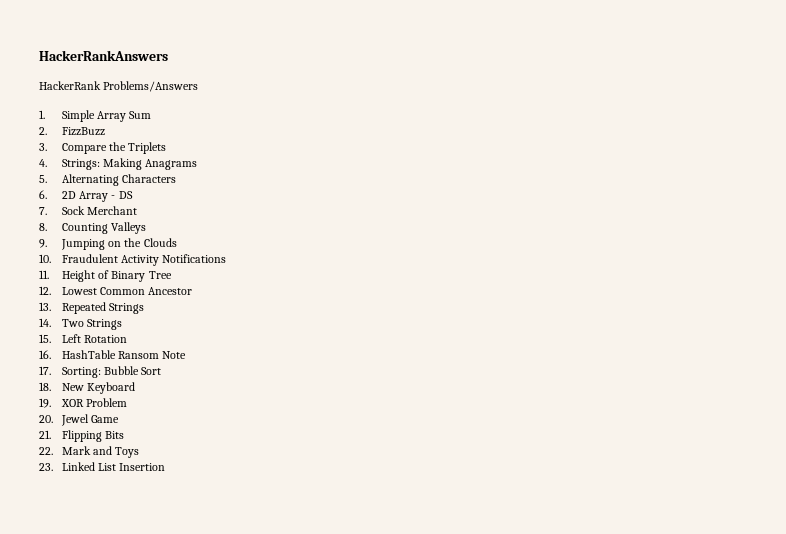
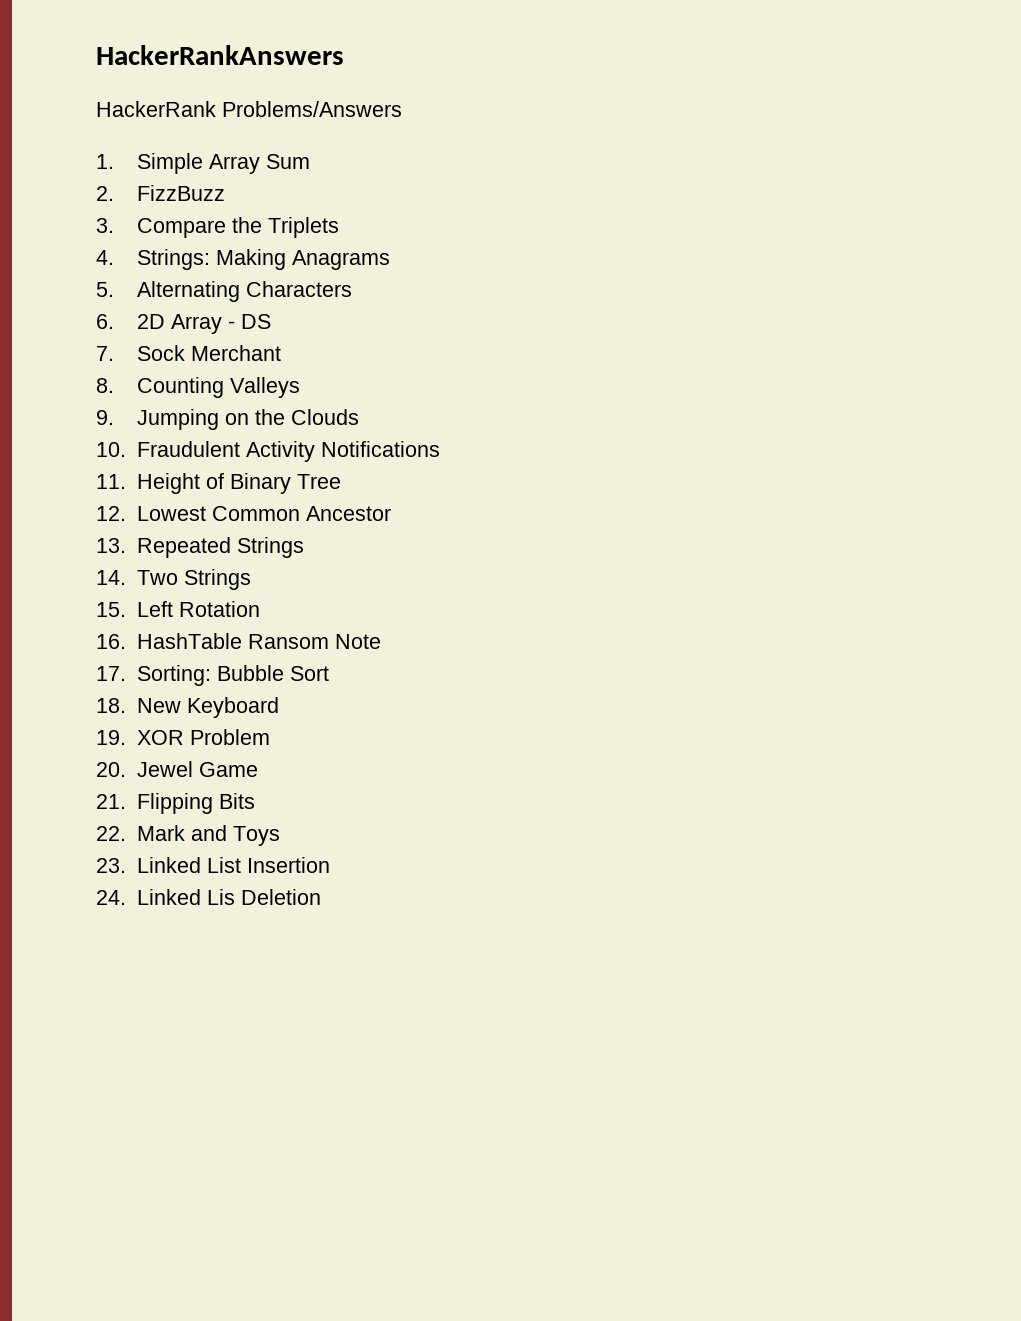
(166, 467) none -> [96,889,321,905] // 24. Linked Lis Deletion

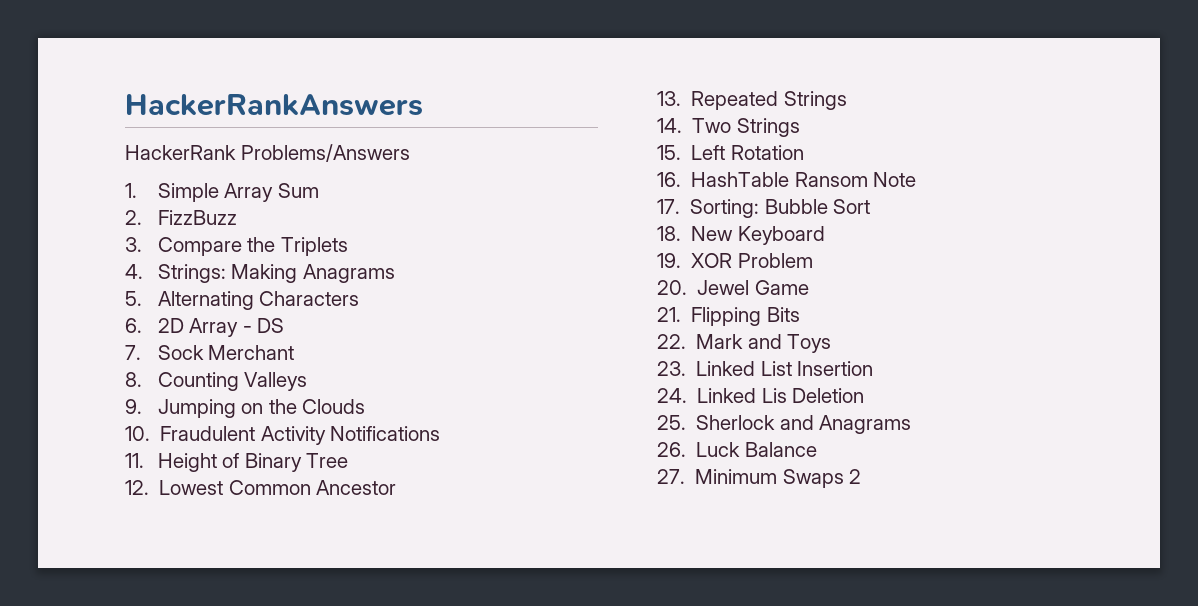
(321, 897) none -> [657,415,912,434] [657,442,817,457] [657,469,862,488] // 25. Sherlock and Anagrams // 26. Luck Balance // 27. Minimum Swaps 2

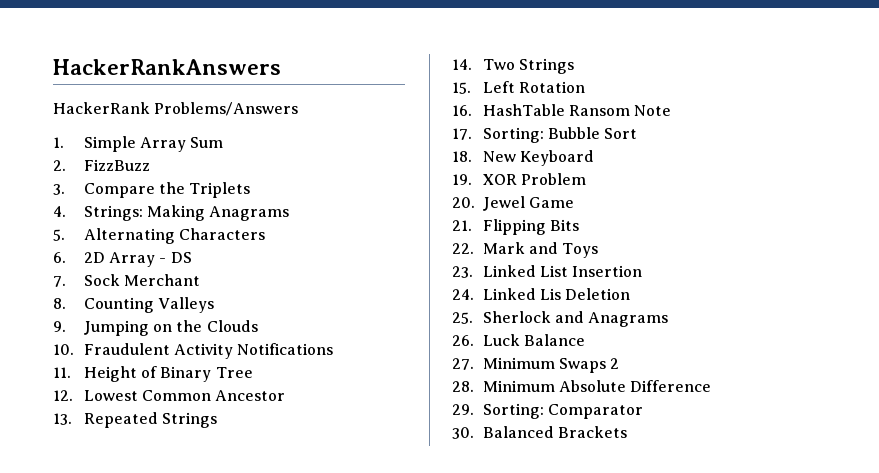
(862, 476) none -> [452,380,712,392] [452,403,643,419] [452,426,627,439] // 28. Minimum Absolute Difference // 29. Sorting: Comparator // 30. Balanced Brackets

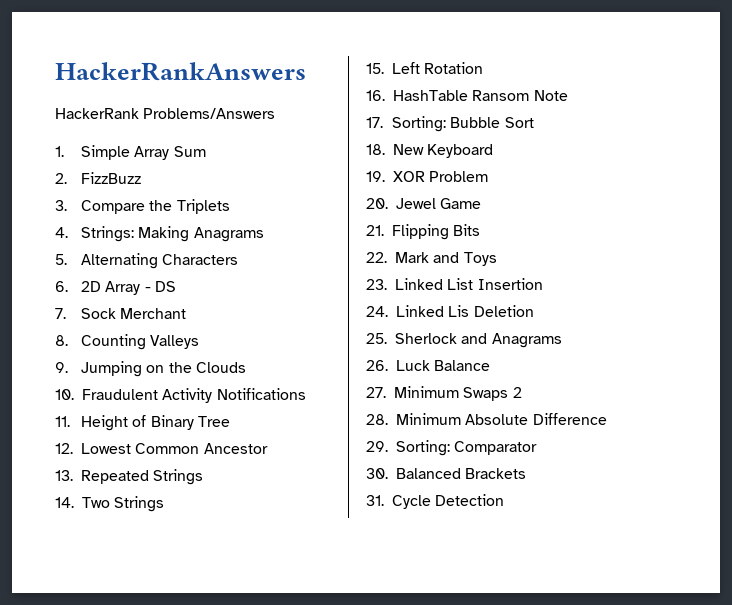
(627, 432) none -> [366,494,505,509] // 31. Cycle Detection

